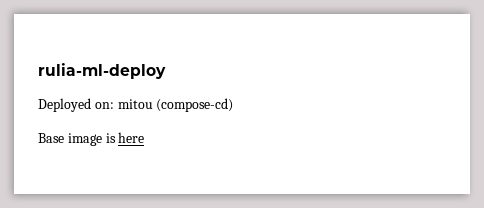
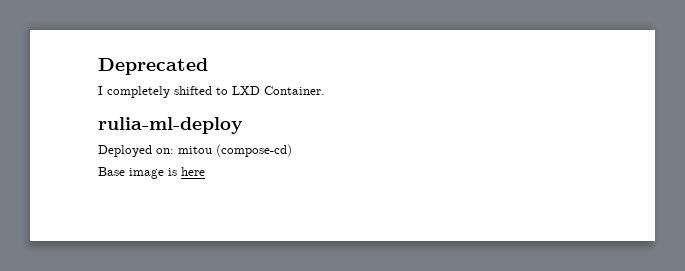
(38, 71) none -> [98,58,208,75] [98,86,325,98] Deprecated // I completely shifted to LXD Container. //

